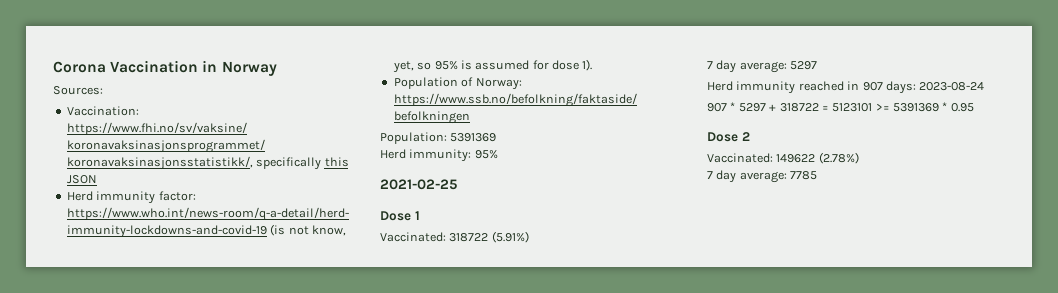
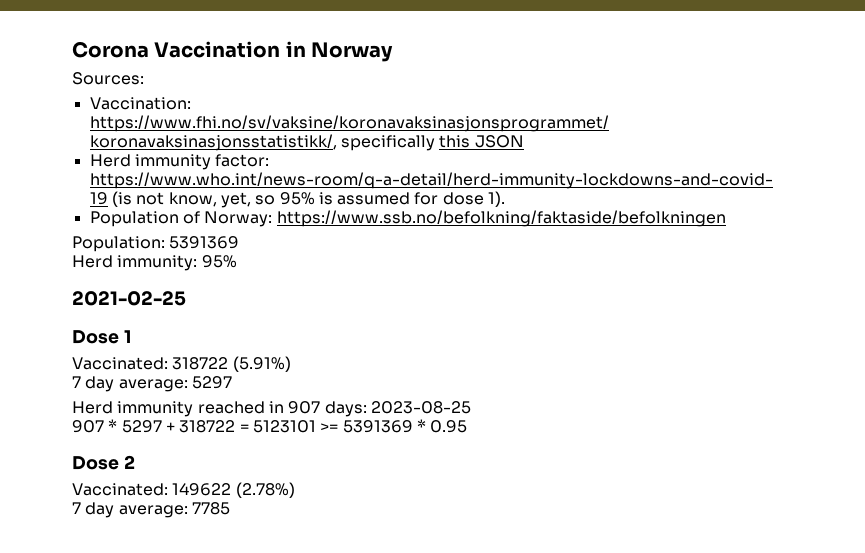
[919,82,985,91] 2023-08-24 -> [370,401,471,414] 2023-08-25

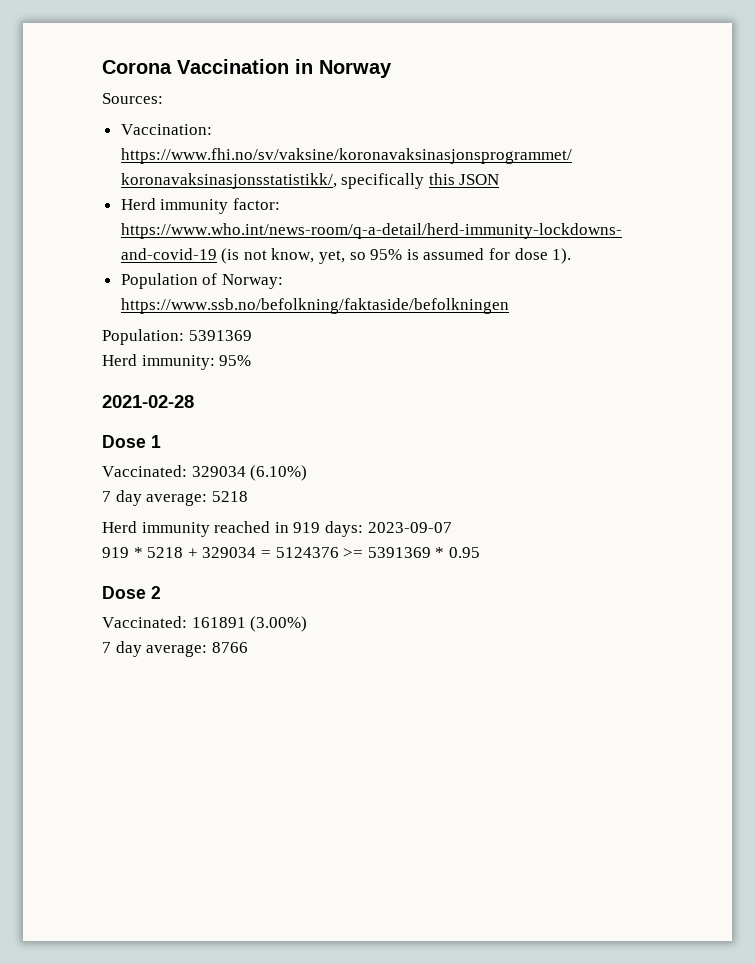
[72,291,186,306] 2021-02-25 -> [102,395,194,408] 2021-02-28
[172,356,291,372] [72,376,232,392] 318722 (5.91%) // 7 day average: 5297 -> [191,465,308,481] [102,490,248,506] 329034 (6.10%) // 7 day average: 5218
[288,401,471,417] [72,419,316,433] 907 days: 2023-08-25 // 907 * 5297 + 318722 = 5123101 -> [293,521,452,537] [102,547,339,558] 919 days: 2023-09-07 // 919 * 5218 + 329034 = 5124376
[172,482,295,498] [72,502,230,518] 149622 (2.78%) // 7 day average: 7785 -> [191,616,308,632] [102,641,248,657] 161891 (3.00%) // 7 day average: 8766

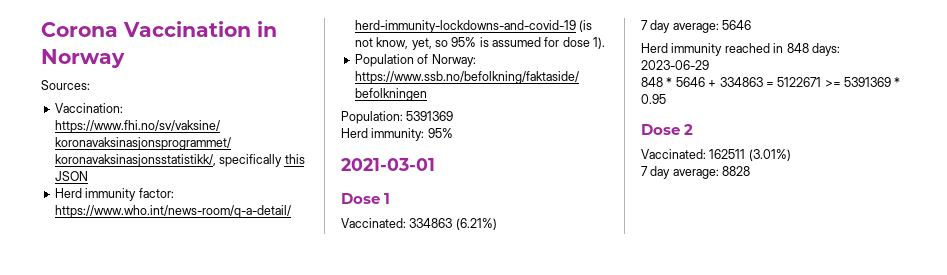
[102,395,194,408] 2021-02-28 -> [341,158,435,171] 2021-03-01
[191,465,308,481] [102,490,248,506] 329034 (6.10%) // 7 day average: 5218 -> [409,218,497,230] [641,20,752,33] 334863 (6.21%) // 7 day average: 5646
[293,521,452,537] [102,547,339,558] 919 days: 2023-09-07 // 919 * 5218 + 329034 = 5124376 -> [786,43,840,56] [641,60,709,70] [641,77,822,87] 848 days: 2023-06-29 // 848 * 5646 + 334863 = 5122671
[191,616,308,632] [102,641,248,657] 161891 (3.00%) // 7 day average: 8766 -> [709,149,791,161] [641,166,751,179] 162511 (3.01%) // 7 day average: 8828

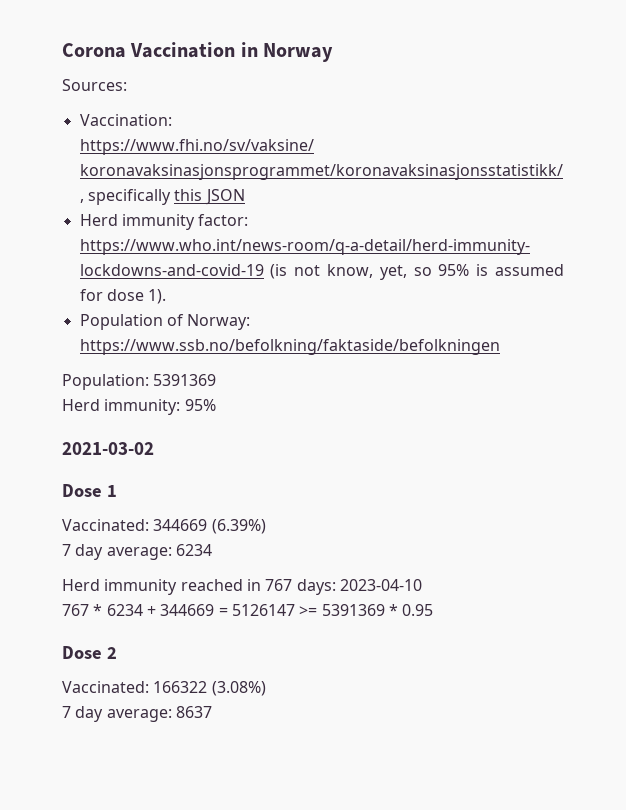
[341,158,435,171] 2021-03-01 -> [62,442,154,455] 2021-03-02
[409,218,497,230] [641,20,752,33] 334863 (6.21%) // 7 day average: 5646 -> [153,519,266,534] [62,544,212,560] 344669 (6.39%) // 7 day average: 6234
[786,43,840,56] [641,60,709,70] [641,77,822,87] 848 days: 2023-06-29 // 848 * 5646 + 334863 = 5122671 -> [265,579,422,595] [62,604,295,616] 767 days: 2023-04-10 // 767 * 6234 + 344669 = 5126147
[709,149,791,161] [641,166,751,179] 162511 (3.01%) // 7 day average: 8828 -> [153,681,266,696] [62,706,212,722] 166322 (3.08%) // 7 day average: 8637

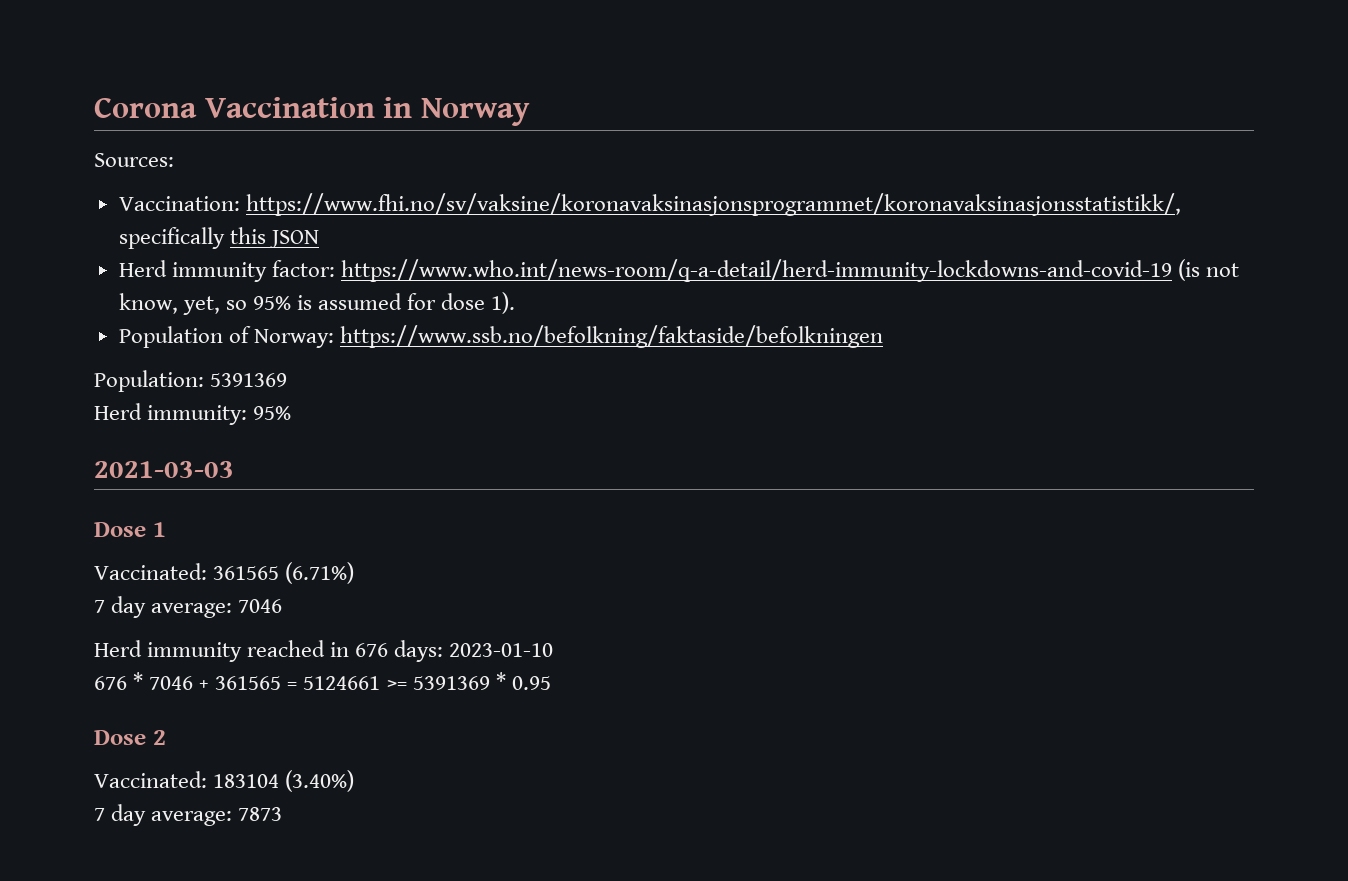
[62,442,154,455] 2021-03-02 -> [94,461,234,478] 2021-03-03
[153,519,266,534] [62,544,212,560] 344669 (6.39%) // 7 day average: 6234 -> [213,562,355,584] [94,596,283,618] 361565 (6.71%) // 7 day average: 7046
[265,579,422,595] [62,604,295,616] 767 days: 2023-04-10 // 767 * 6234 + 344669 = 5126147 -> [355,640,554,662] [94,672,381,690] 676 days: 2023-01-10 // 676 * 7046 + 361565 = 5124661
[153,681,266,696] [62,706,212,722] 166322 (3.08%) // 7 day average: 8637 -> [213,770,355,792] [94,804,283,826] 183104 (3.40%) // 7 day average: 7873

